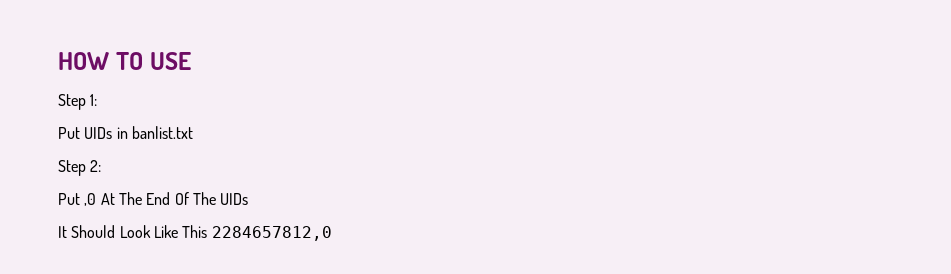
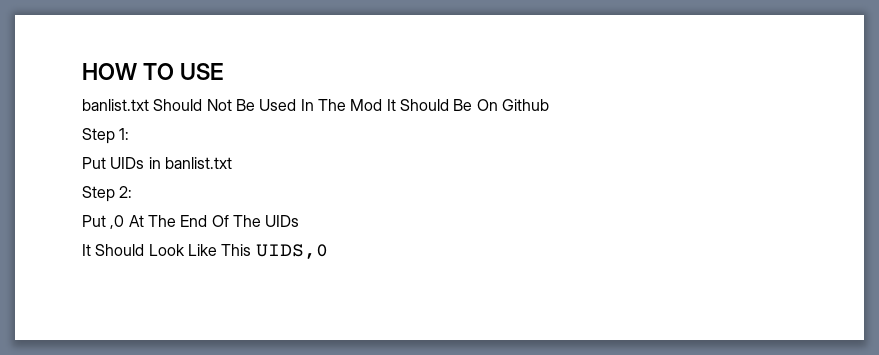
(191, 61) none -> [82,99,549,111] // banlist.txt Should Not Be Used In The Mod It Should Be On Github
[211,226,332,241] 2284657812,0 -> [255,244,328,259] UIDS,0

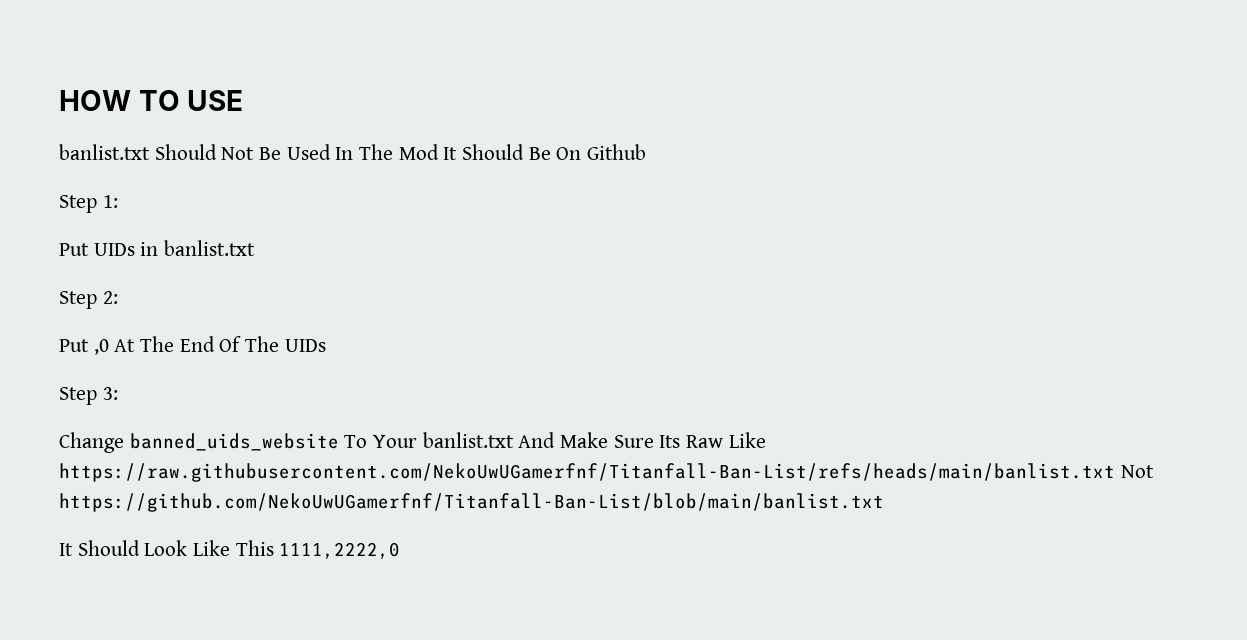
(300, 221) none -> [59,387,118,405] [59,432,766,453] [59,463,1154,482] [59,493,884,512] // Step 3: // Change banned_uids_website To Your banlist.txt And Make Sure Its Raw Like https://raw.githubusercontent.com/NekoUwUGamerfnf/Titanfall-Ban-List/refs/heads/main/banlist.txt Not https://github.com/NekoUwUGamerfnf/Titanfall-Ban-List/blob/main/banlist.txt
[255,244,328,259] UIDS,0 -> [279,542,401,559] 1111,2222,0

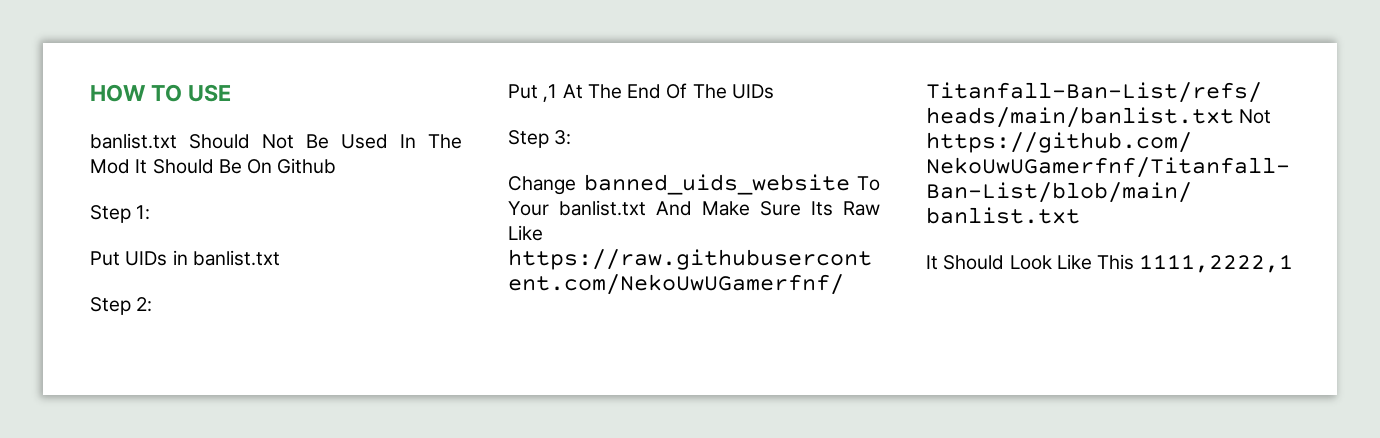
[93,339,109,355] ,0 -> [543,84,558,102] ,1
[279,542,401,559] 1111,2222,0 -> [1139,254,1294,273] 1111,2222,1

